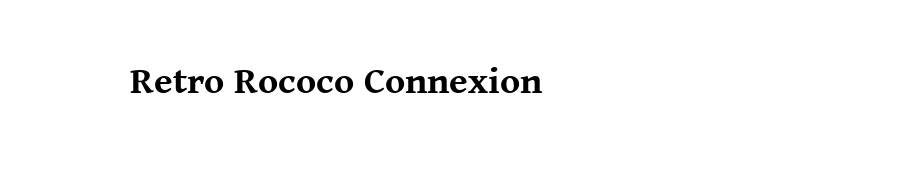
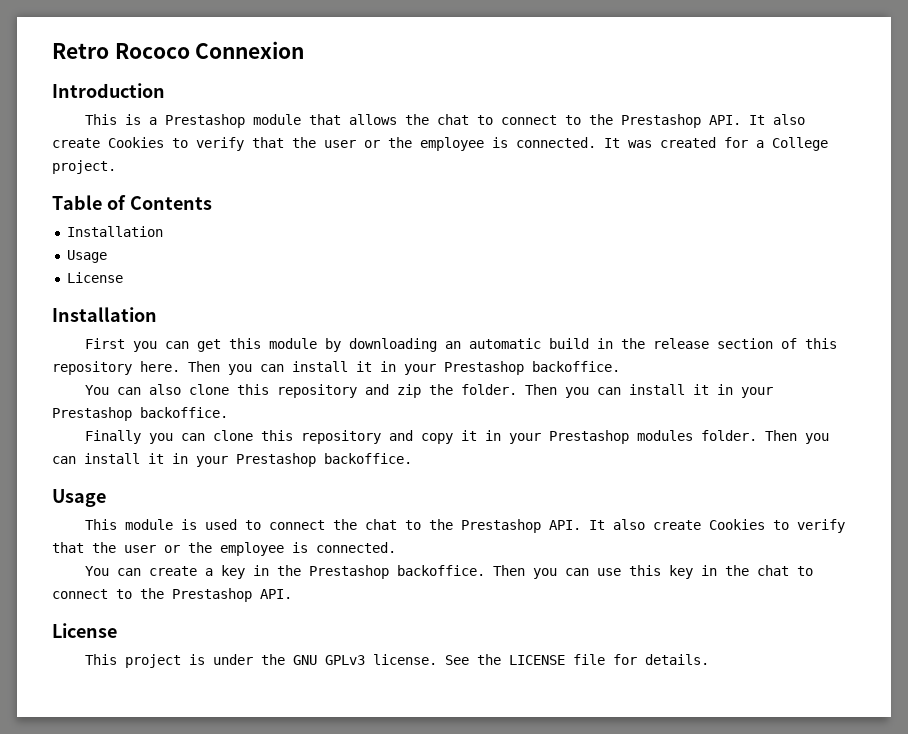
(544, 80) none -> [52,83,165,98] [84,114,805,128] [52,137,828,151] [52,160,116,174] [52,195,212,210] [66,226,163,237] [66,250,107,263] [66,272,123,283] [52,307,157,322] [84,338,837,352] [52,361,620,375] [84,384,773,398] [52,407,228,421] [84,430,829,444] [52,453,412,467] [52,489,106,507] [84,519,845,533] [52,542,396,556] [84,565,813,579] [52,588,292,602] [52,623,117,638] [84,654,709,668] // Introduction // This is a Prestashop module that allows the chat to connect to the Prestashop API. It also create Cookies to verify that the user or the employee is connected. It was created for a College project. // Table of Contents // Installation // Usage // License // Installation // First you can get this module by downloading an automatic build in the release section of this repository here. Then you can install it in your Prestashop backoffice. // You can also clone this repository and zip the folder. Then you can install it in your Prestashop backoffice. // Finally you can clone this repository and copy it in your Prestashop modules folder. Then you can install it in your Prestashop backoffice. // Usage // This module is used to connect the chat to the Prestashop API. It also create Cookies to verify that the user or the employee is connected. // You can create a key in the Prestashop backoffice. Then you can use this key in the chat to connect to the Prestashop API. // License // This project is under the GNU GPLv3 license. See the LICENSE file for details.

